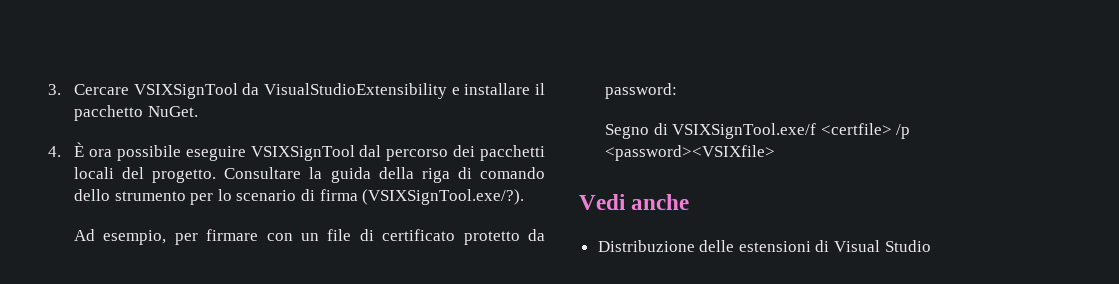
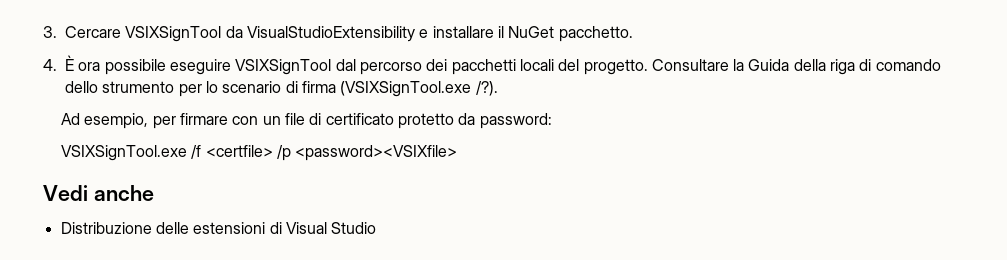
[74,105,198,121] pacchetto NuGet. -> [508,26,633,42] NuGet pacchetto.
[330,167,371,183] guida -> [748,59,790,71] Guida
[362,189,525,205] (VSIXSignTool.exe/?). -> [340,81,498,97] (VSIXSignTool.exe /?).
[605,123,817,139] Segno di VSIXSignTool.exe/f -> [61,145,202,161] VSIXSignTool.exe /f

